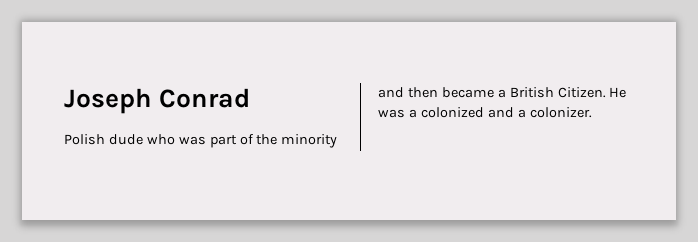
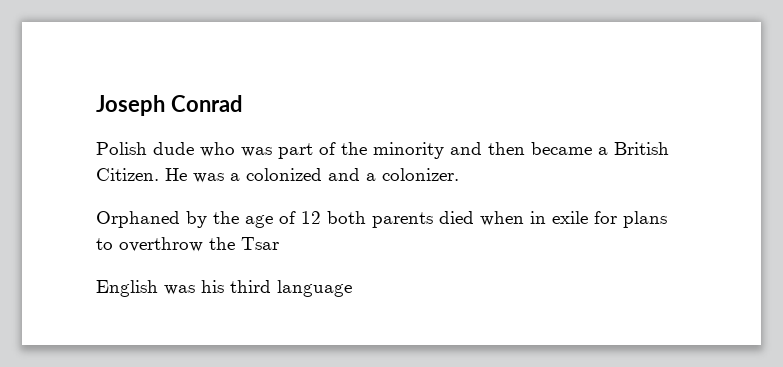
(592, 112) none -> [96,211,667,228] [96,237,279,252] [96,280,352,297] // Orphaned by the age of 12 both parents died when in exile for plans to overthrow the Tsar // English was his third language

